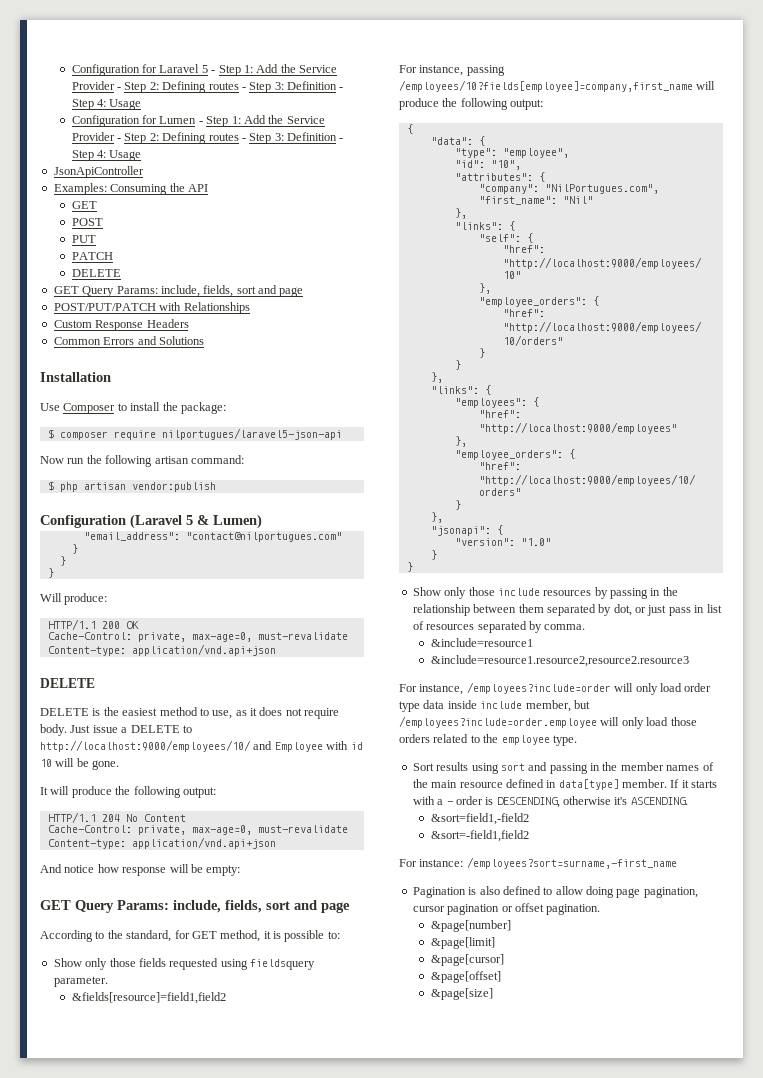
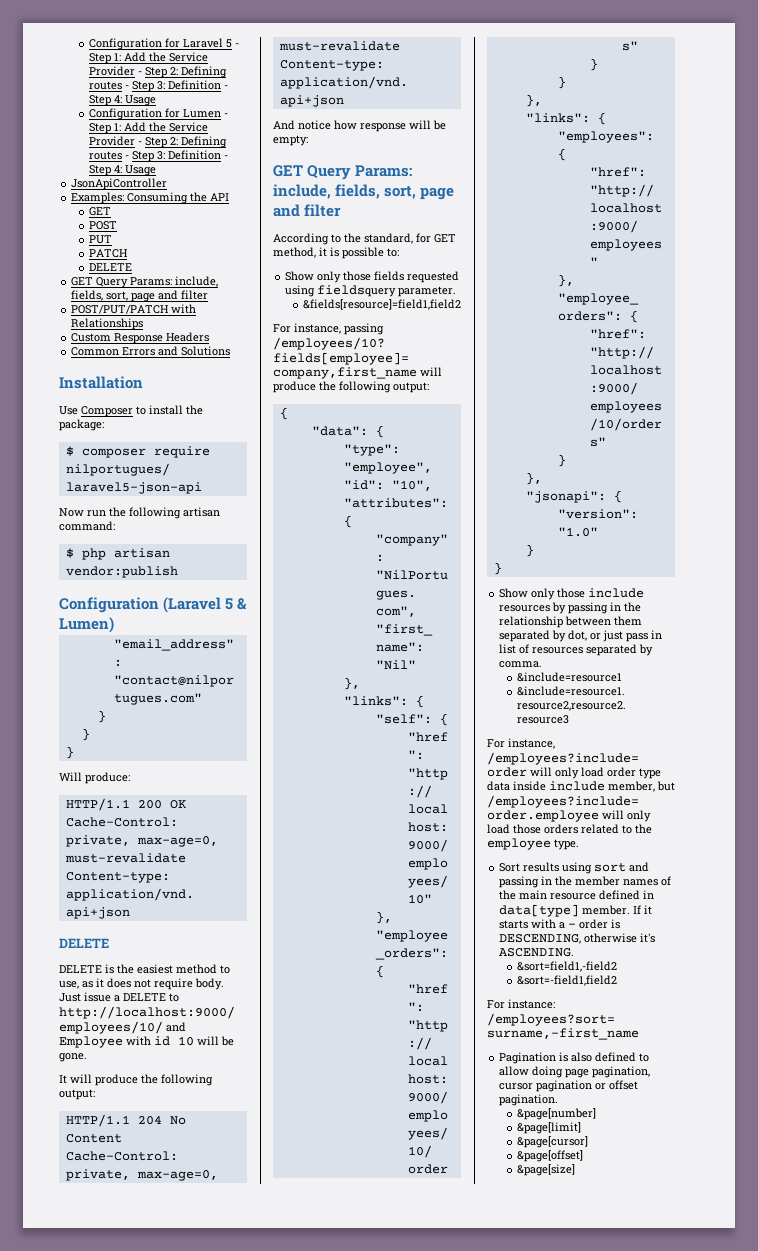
[236,285,304,297] sort and page -> [106,290,209,302] sort, page and filter
[266,900,350,913] sort and page -> [384,186,455,200] [273,204,342,217] sort, page and filter

